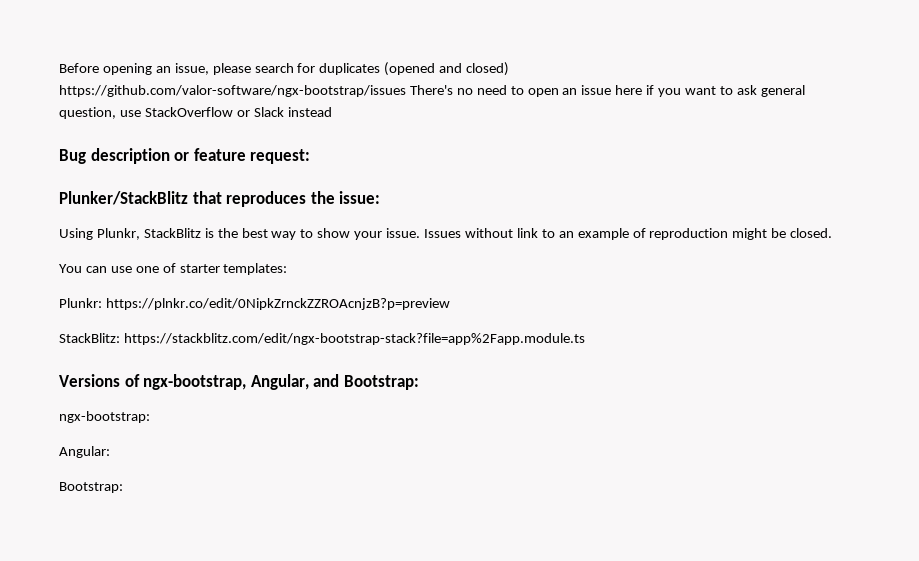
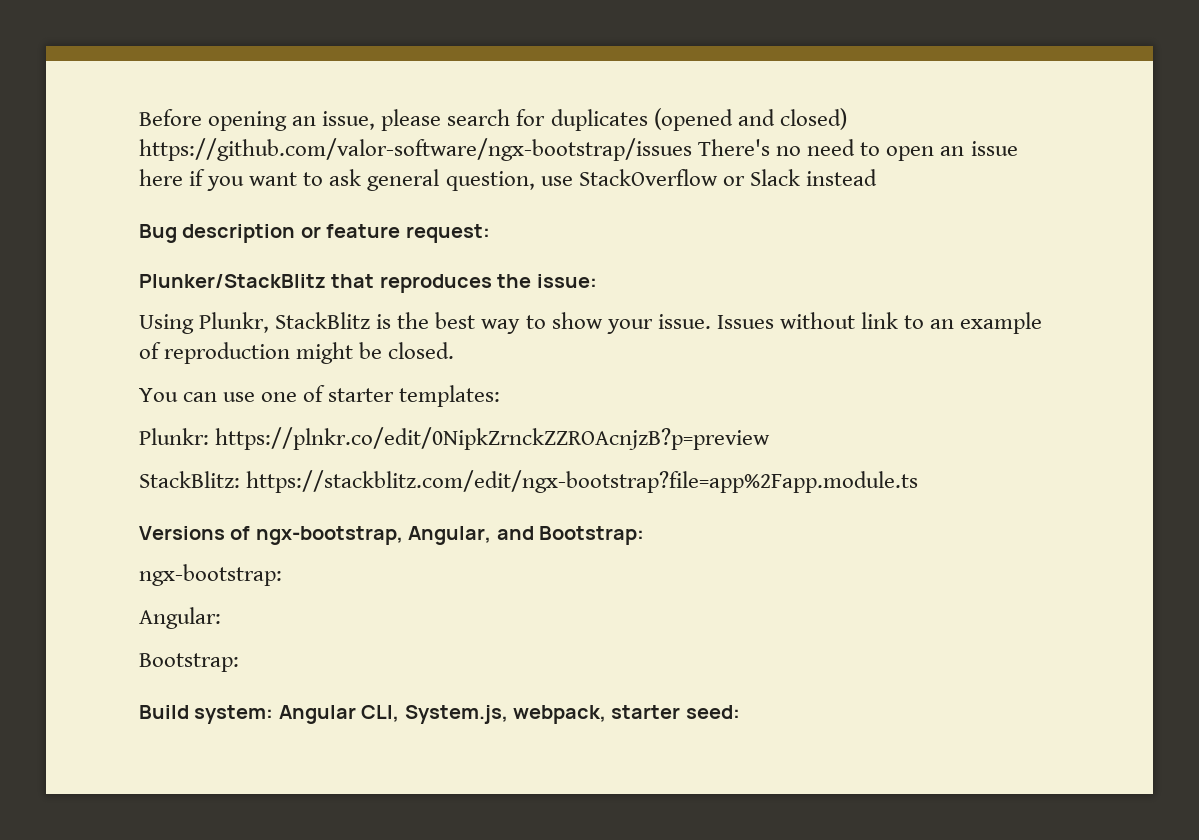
[123,333,585,345] https://stackblitz.com/edit/ngx-bootstrap-stack?file=app%2Fapp.module.ts -> [246,470,919,493] https://stackblitz.com/edit/ngx-bootstrap?file=app%2Fapp.module.ts
(123, 487) none -> [139,705,740,724] // Build system: Angular CLI, System.js, webpack, starter seed:

